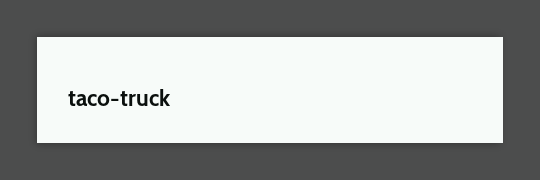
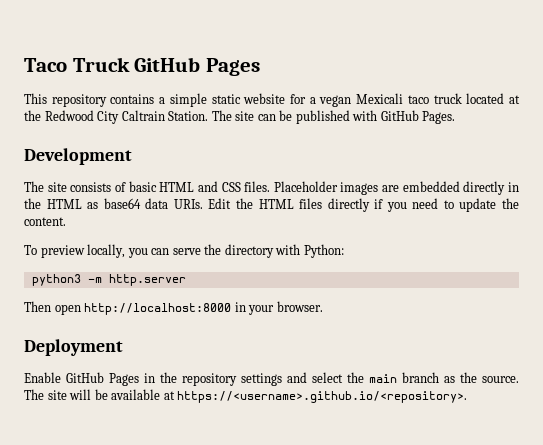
[68,89,171,106] taco-truck -> [24,57,260,76] [24,93,521,107] [24,110,456,124] [24,148,132,165] [24,181,519,195] [24,198,519,212] [24,217,66,226] [24,244,344,258] [31,274,186,286] [24,301,323,315] [24,339,123,356] [24,372,519,386] [24,389,468,403] Taco Truck GitHub Pages // This repository contains a simple static website for a vegan Mexicali taco truck located at the Redwood City Caltrain Station. The site can be published with GitHub Pages. // Development // The site consists of basic HTML and CSS files. Placeholder images are embedded directly in the HTML as base64 data URIs. Edit the HTML files directly if you need to update the content. // To preview locally, you can serve the directory with Python: // python3 -m http.server // Then open http://localhost:8000 in your browser. // Deployment // Enable GitHub Pages in the repository settings and select the main branch as the source. The site will be available at https://<username>.github.io/<repository>.

